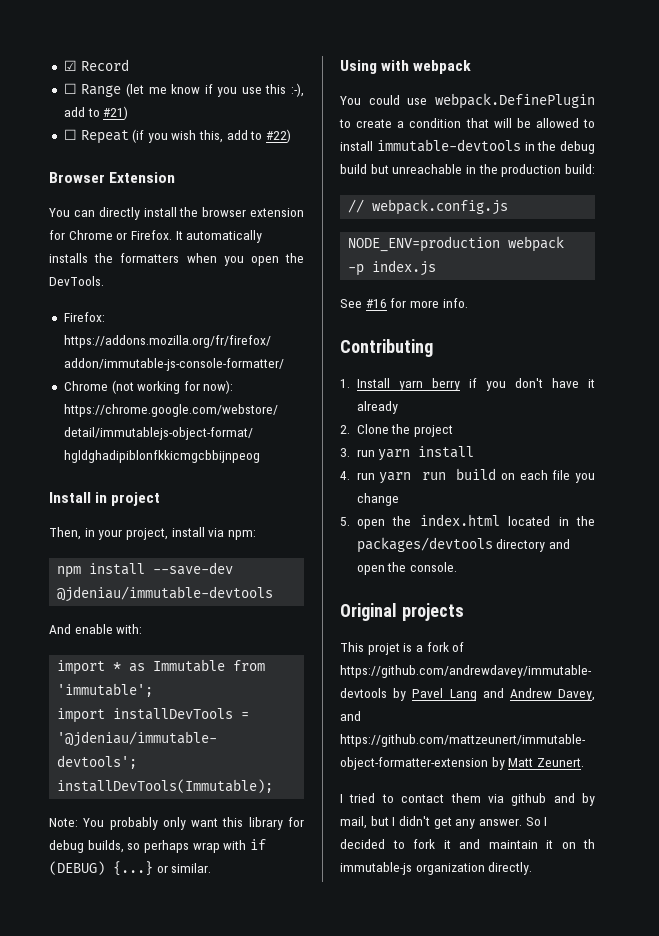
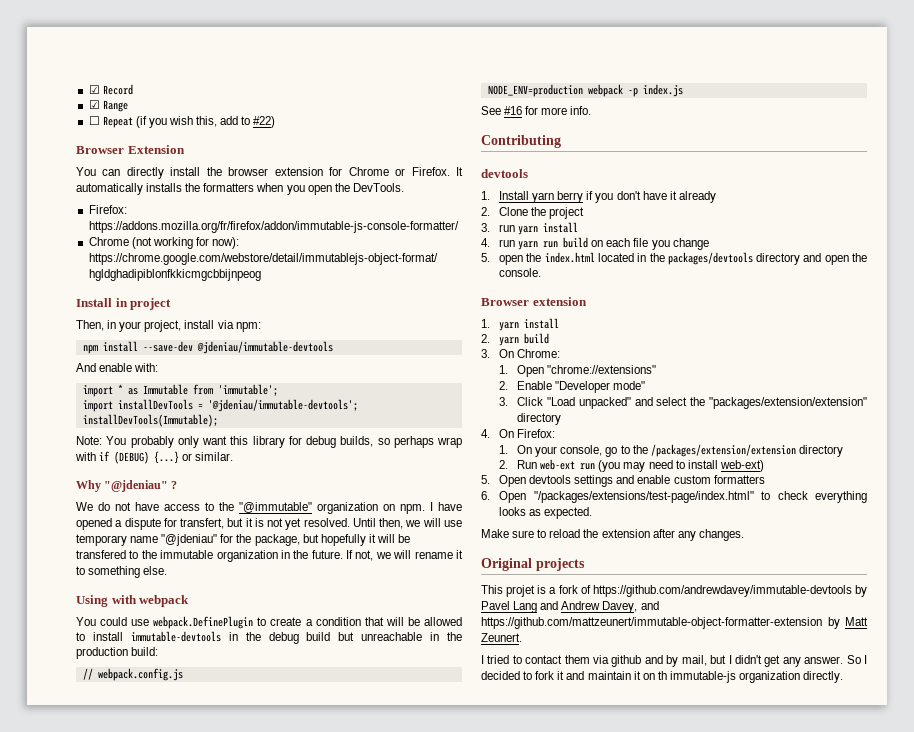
[63,83,77,94] ☐ -> [88,100,100,109] ☑
[125,83,304,97] [63,106,129,120] (let me know if you use this :-), add to #21) -> (128, 106) none
(212, 868) none -> [76,480,178,492] [76,502,462,514] [76,518,462,530] [76,534,411,546] [76,550,463,562] [76,566,168,578] // Why "@jdeniau" ? // We do not have access to the "@immutable" organization on npm. I have opened a dispute for transfert, but it is not yet resolved. Until then, we will use temporary name "@jdeniau" for the package, but hopefully it will be transfered to the immutable organization in the future. If not, we will rename it to something else.
(433, 348) none -> [481,169,528,178] // devtools
(458, 567) none -> [481,297,587,306] [481,318,560,331] [481,333,550,346] [481,349,561,358] [499,365,657,377] [499,381,646,393] [499,397,867,409] [517,413,562,425] [481,429,556,438] [499,444,843,457] [499,459,764,472] [481,475,765,487] [481,491,867,503] [499,507,593,519] [481,529,744,541] // Browser extension // 1. yarn install // 2. yarn build // 3. On Chrome: // 1. Open "chrome://extensions" // 2. Enable "Developer mode" // 3. Click "Load unpacked" and select the "packages/extension/extension" directory // 4. On Firefox: // 1. On your console, go to the /packages/extension/extension directory // 2. Run web-ext run (you may need to install web-ext) // 5. Open devtools settings and enable custom formatters // 6. Open "/packages/extensions/test-page/index.html" to check everything looks as expected. // Make sure to reload the extension after any changes.

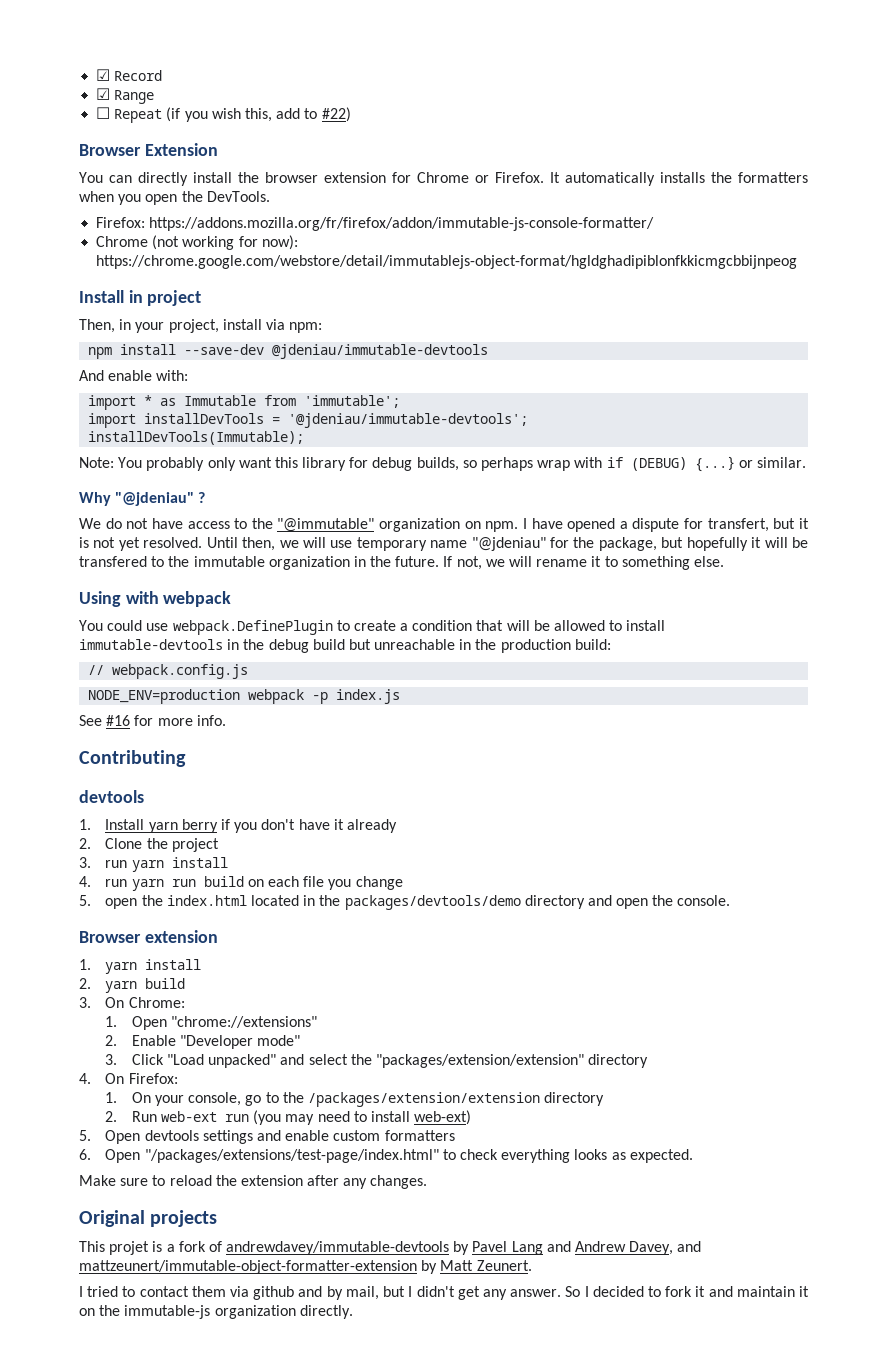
[667,252,753,265] packages/devtools -> [344,895,521,910] packages/devtools/demo
[592,585,852,597] https://github.com/andrewdavey/immutable-devtools -> [226,1241,450,1255] andrewdavey/immutable-devtools
[481,617,822,629] https://github.com/mattzeunert/immutable-object-formatter-extension -> [79,1260,417,1274] mattzeunert/immutable-object-formatter-extension
[657,671,667,680] th -> [99,1305,121,1316] the

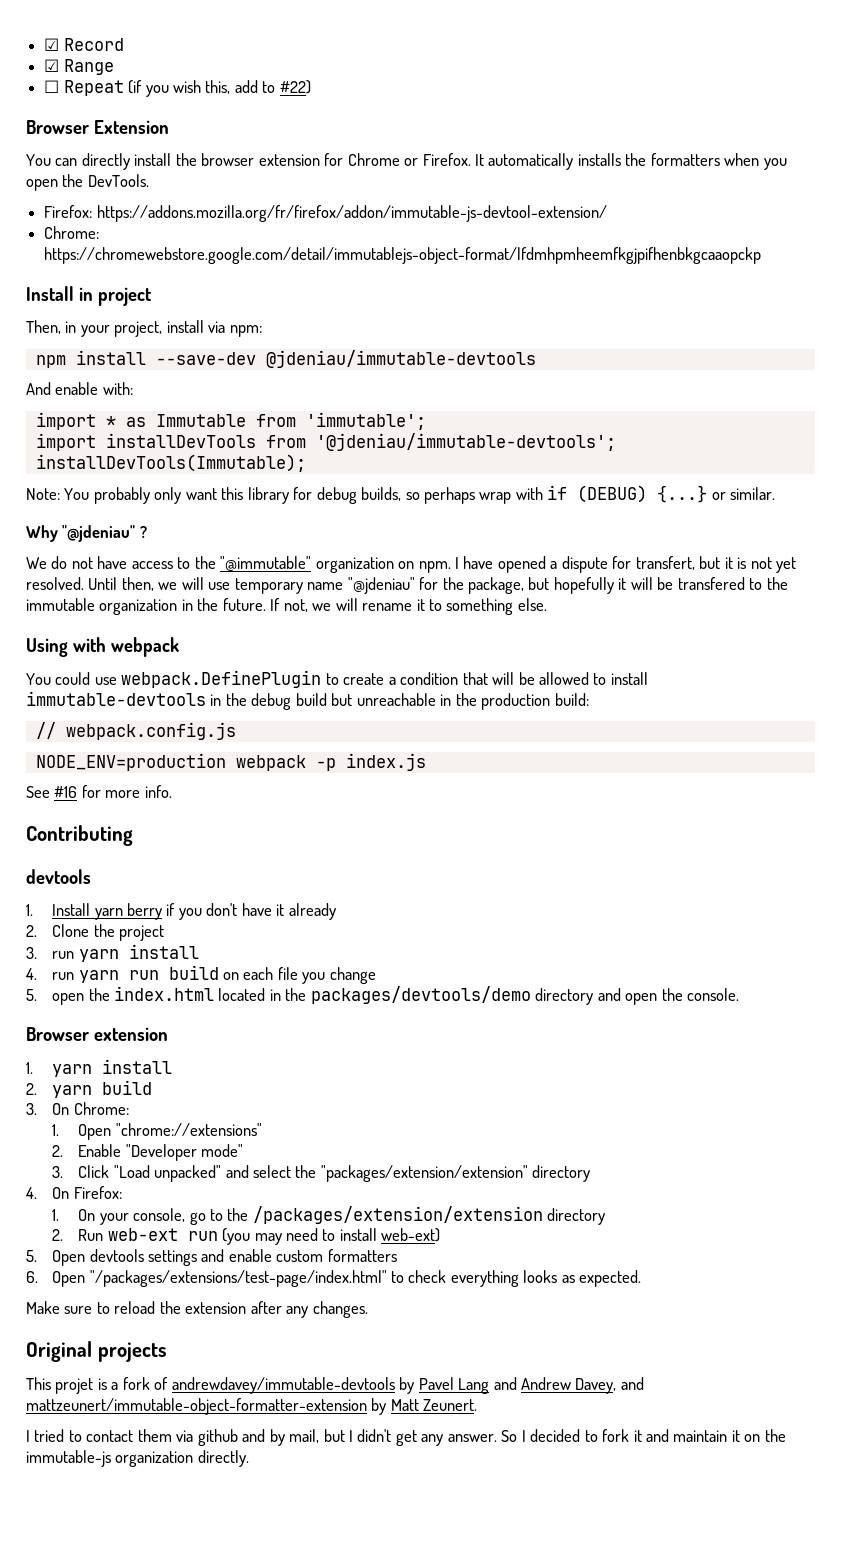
[149,217,655,231] [96,235,298,250] [96,255,798,269] https://addons.mozilla.org/fr/firefox/addon/immutable-js-console-formatter/ // Chrome (not working for now): https://chrome.google.com/webstore/detail/immutablejs-object-format/hgldghadipiblonfkkicmgcbbijnpeog -> [96,205,607,222] [44,226,100,239] [44,247,762,264] https://addons.mozilla.org/fr/firefox/addon/immutable-js-devtool-extension/ // Chrome: https://chromewebstore.google.com/detail/immutablejs-object-format/lfdmhpmheemfkgjpifhenbkgcaaopckp
[272,417,281,424] = -> [265,435,306,448] from

